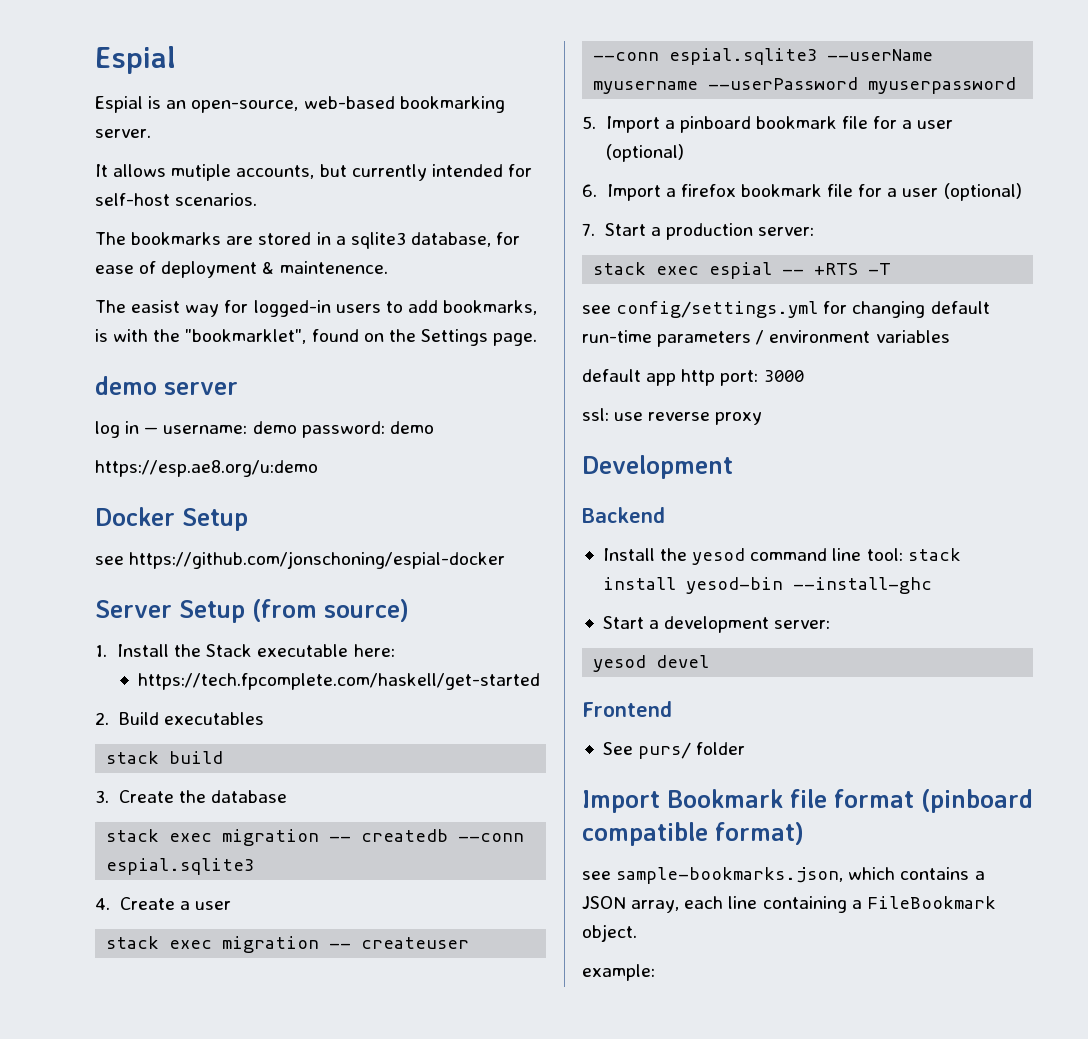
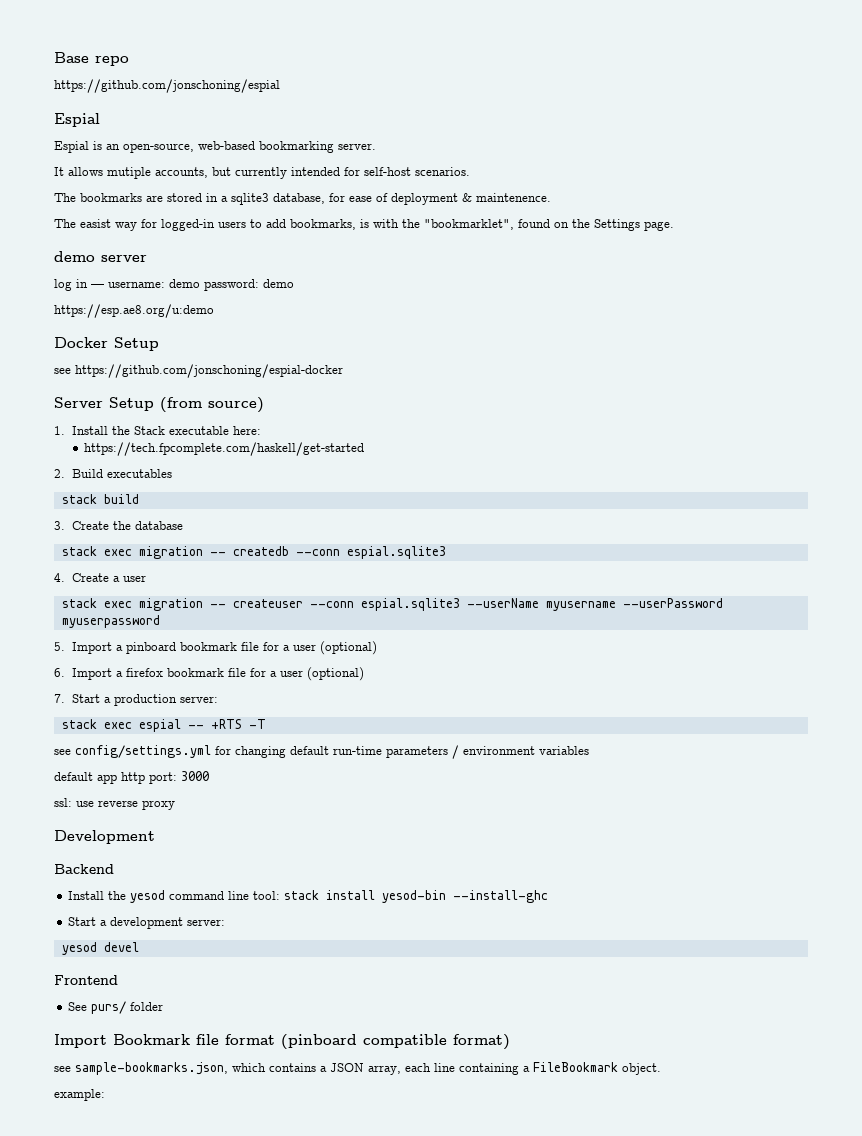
(95, 60) none -> [54,52,129,66] [54,79,280,93] Base repo // https://github.com/jonschoning/espial //

